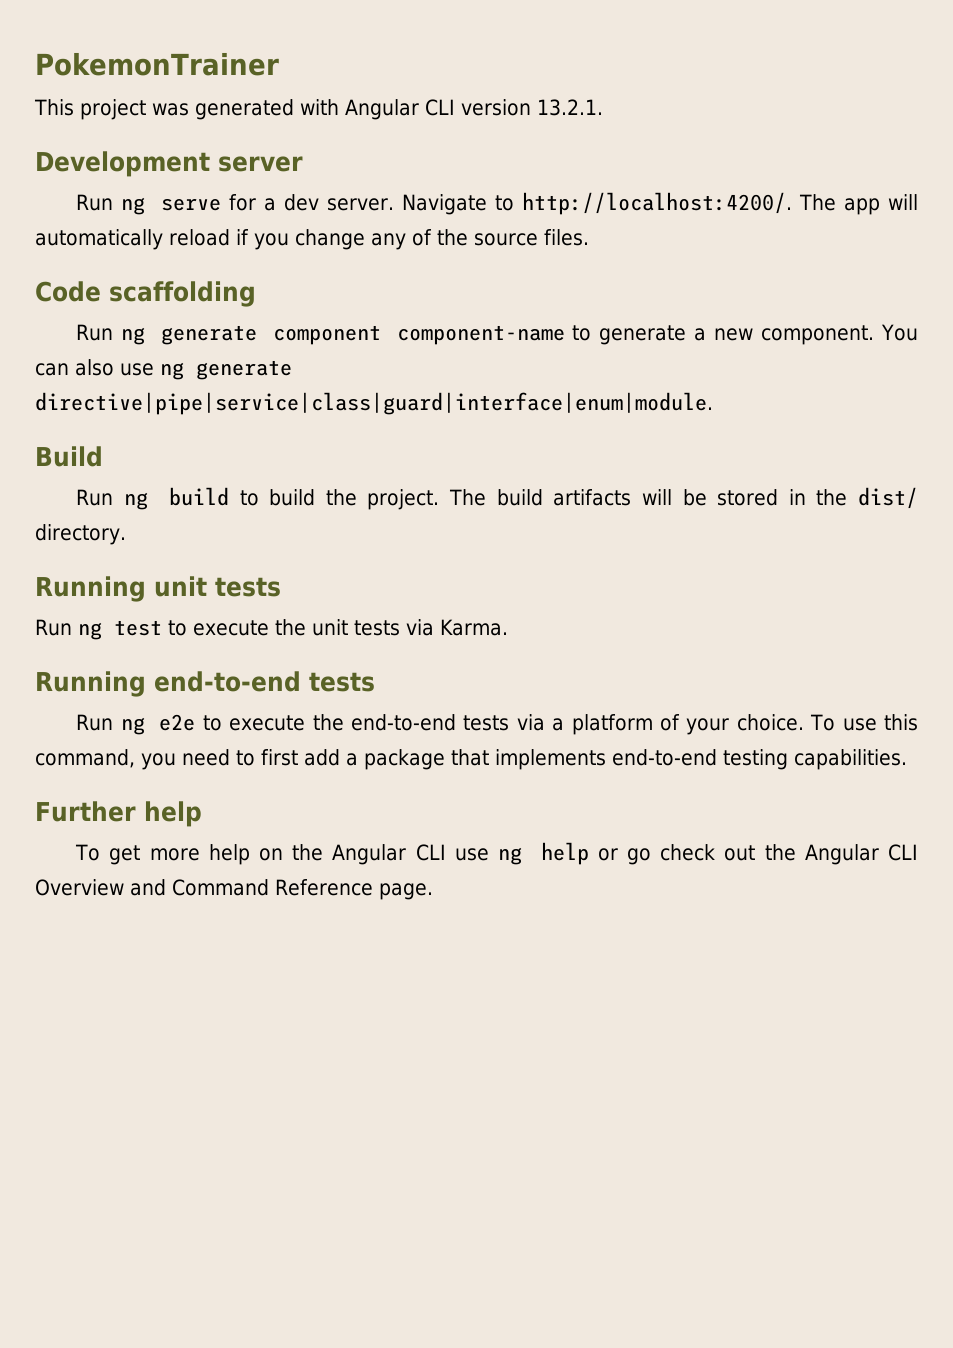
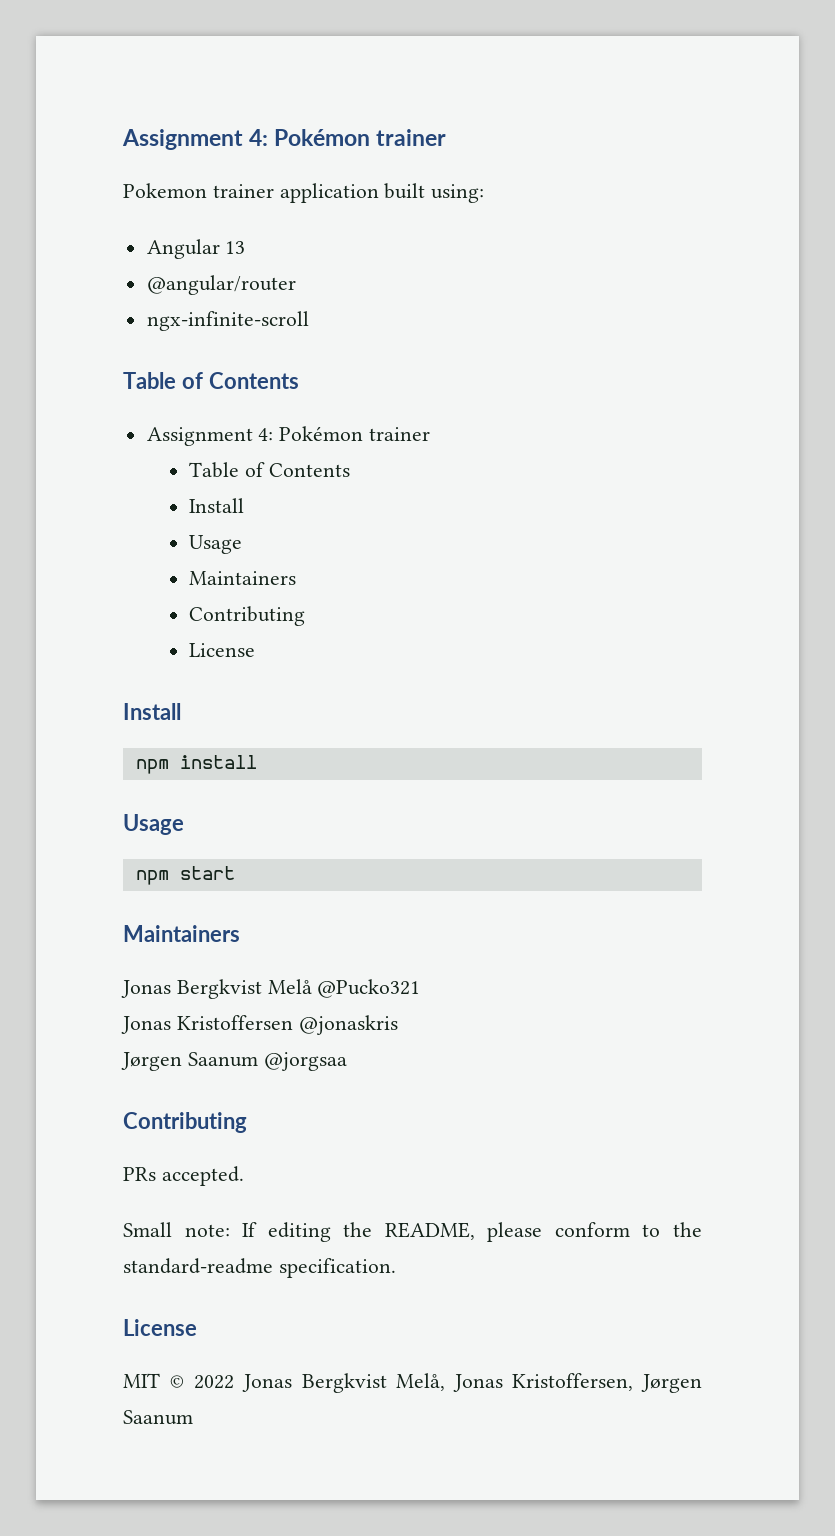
[35,52,279,76] [34,99,603,120] [35,151,303,177] [76,192,918,215] [35,229,589,250] [35,281,256,307] [76,324,919,345] [35,359,292,380] [35,392,713,415] [35,446,103,467] [76,487,919,510] [35,524,126,545] [35,576,281,602] [35,619,508,640] [35,671,375,697] [76,714,918,735] [35,749,907,770] [35,801,202,827] [75,842,919,865] [35,879,433,900] PokemonTrainer // This project was generated with Angular CLI version 13.2.1. // Development server // Run ng serve for a dev server. Navigate to http://localhost:4200/. The app will automatically reload if you change any of the source files. // Code scaffolding // Run ng generate component component-name to generate a new component. You can also use ng generate directive|pipe|service|class|guard|interface|enum|module. // Build // Run ng build to build the project. The build artifacts will be stored in the dist/ directory. // Running unit tests // Run ng test to execute the unit tests via Karma. // Running end-to-end tests // Run ng e2e to execute the end-to-end tests via a platform of your choice. To use this command, you need to first add a package that implements end-to-end testing capabilities. // Further help // To get more help on the Angular CLI use ng help or go check out the Angular CLI Overview and Command Reference page. -> [122,129,447,150] [123,183,485,203] [146,239,246,259] [146,275,296,295] [146,311,309,331] [123,372,299,389] [146,426,431,446] [189,462,351,478] [189,498,245,513] [189,535,243,554] [189,571,297,585] [189,606,306,626] [189,643,256,657] [123,703,181,720] [135,755,257,774] [123,814,184,835] [135,866,235,885] [123,925,240,942] [121,979,421,999] [121,1015,398,1035] [121,1052,347,1071] [123,1112,247,1133] [123,1166,244,1186] [123,1222,702,1242] [123,1258,396,1278] [123,1319,197,1336] [123,1373,702,1393] [123,1410,193,1425] Assignment 4: Pokémon trainer // Pokemon trainer application built using: // Angular 13 // @angular/router // ngx-infinite-scroll // Table of Contents // Assignment 4: Pokémon trainer // Table of Contents // Install // Usage // Maintainers // Contributing // License // Install // npm install // Usage // npm start // Maintainers // Jonas Bergkvist Melå @Pucko321 // Jonas Kristoffersen @jonaskris // Jørgen Saanum @jorgsaa // Contributing // PRs accepted. // Small note: If editing the README, please conform to the standard-readme specification. // License // MIT © 2022 Jonas Bergkvist Melå, Jonas Kristoffersen, Jørgen Saanum

